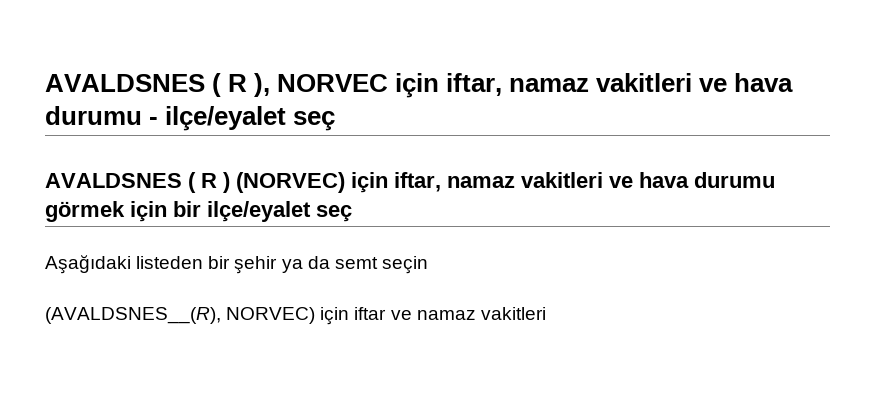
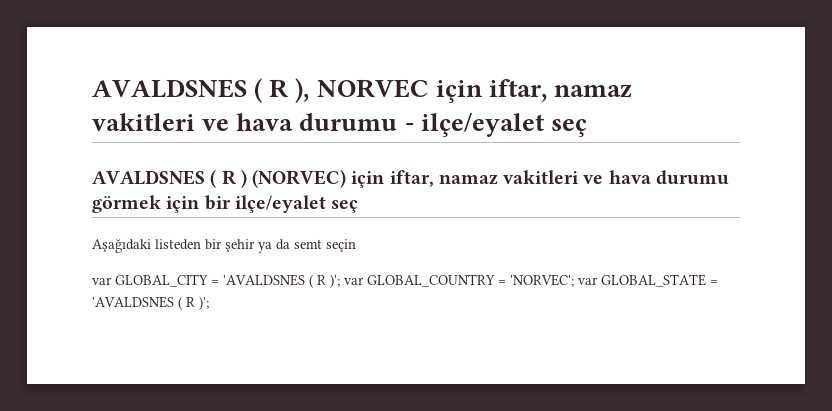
[45,307,546,325] (AVALDSNES__(R), NORVEC) için iftar ve namaz vakitleri -> [92,274,718,288] [92,296,209,310] var GLOBAL_CITY = 'AVALDSNES ( R )'; var GLOBAL_COUNTRY = 'NORVEC'; var GLOBAL_STATE = 'AVALDSNES ( R )';

